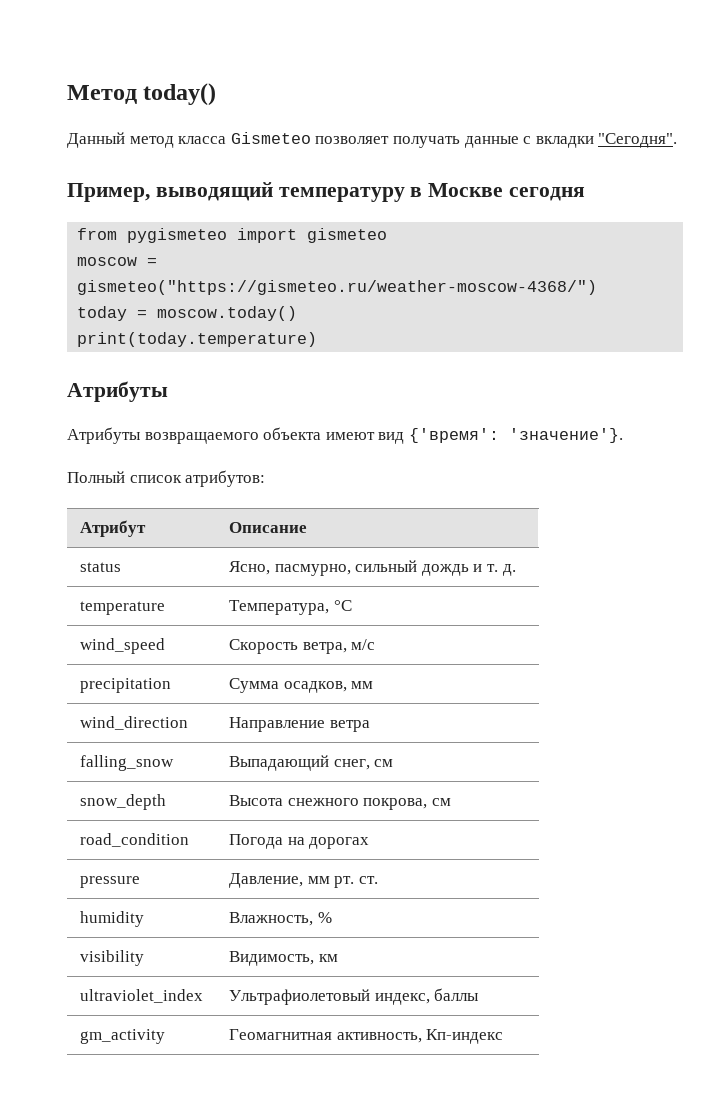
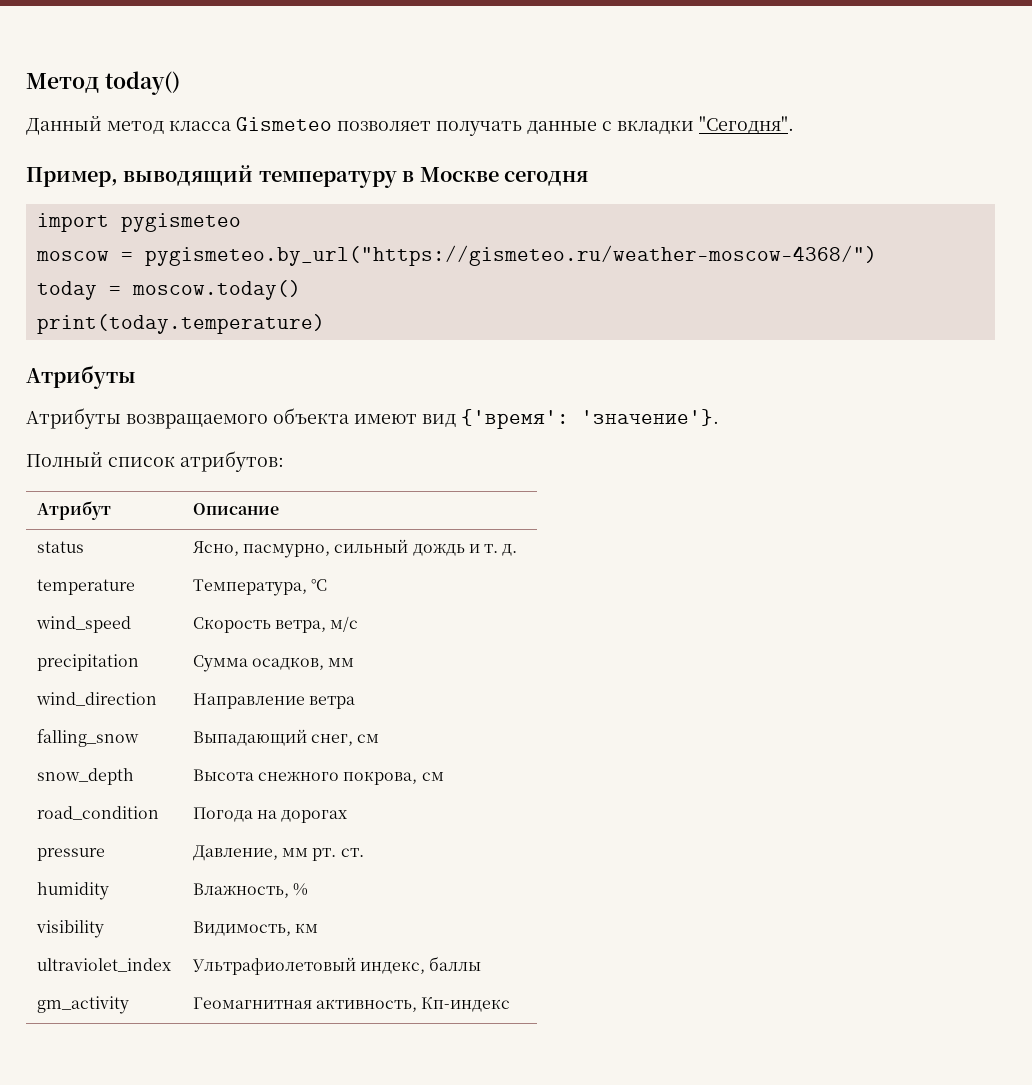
[77,228,118,240] from -> [36,213,109,232] import
[237,228,388,243] import gismeteo -> (241, 222) none
[77,280,598,295] gismeteo("https://gismeteo.ru/weather-moscow-4368/") -> [144,245,877,266] pygismeteo.by_url("https://gismeteo.ru/weather-moscow-4368/")

